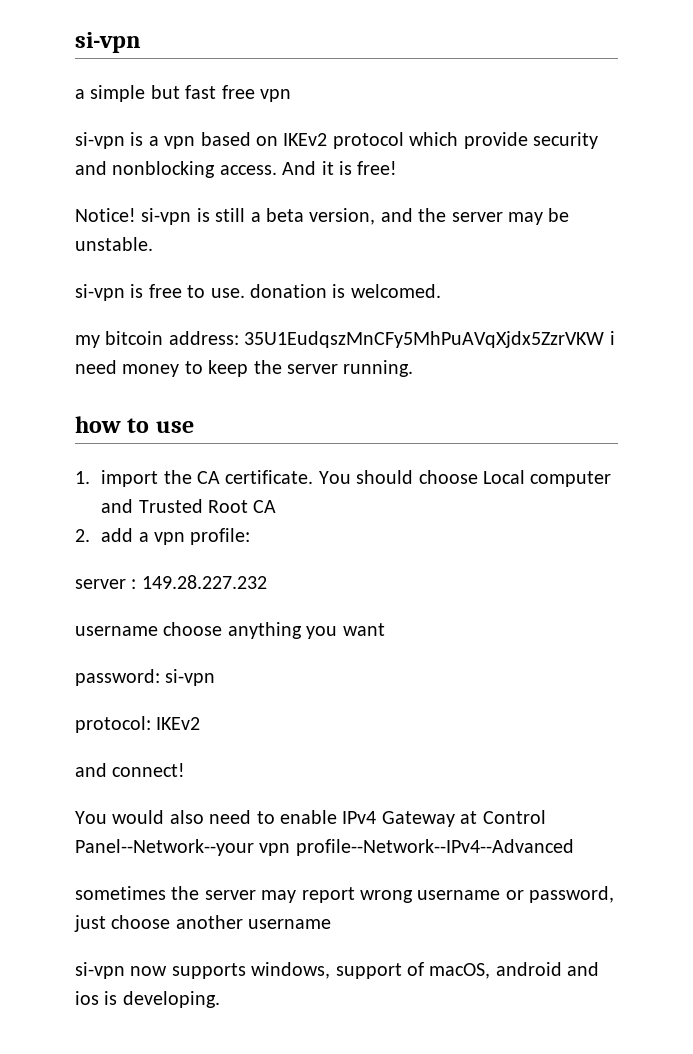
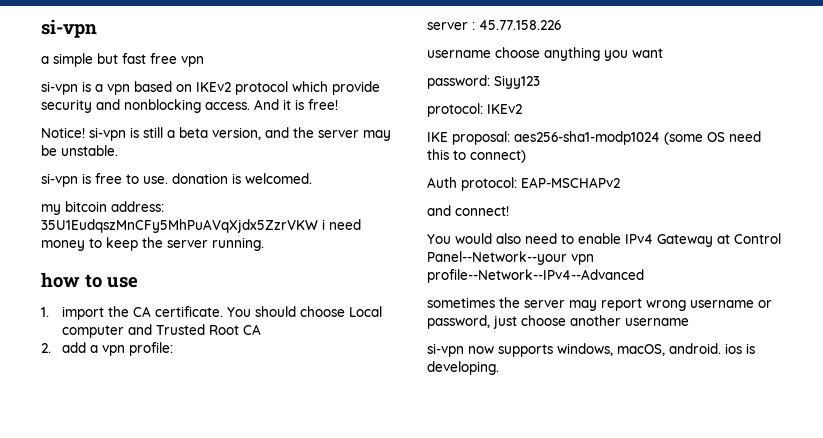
[141,575,267,589] 149.28.227.232 -> [479,20,561,30] 45.77.158.226
[165,669,216,686] si-vpn -> [494,75,540,89] Siyy123
(201, 723) none -> [427,131,761,145] [427,149,526,163] [427,177,620,191] // IKE proposal: aes256-sha1-modp1024 (some OS need this to connect) // Auth protocol: EAP-MSCHAPv2
[335,962,600,979] support of macOS, android and -> [617,343,721,356] macOS, android.

